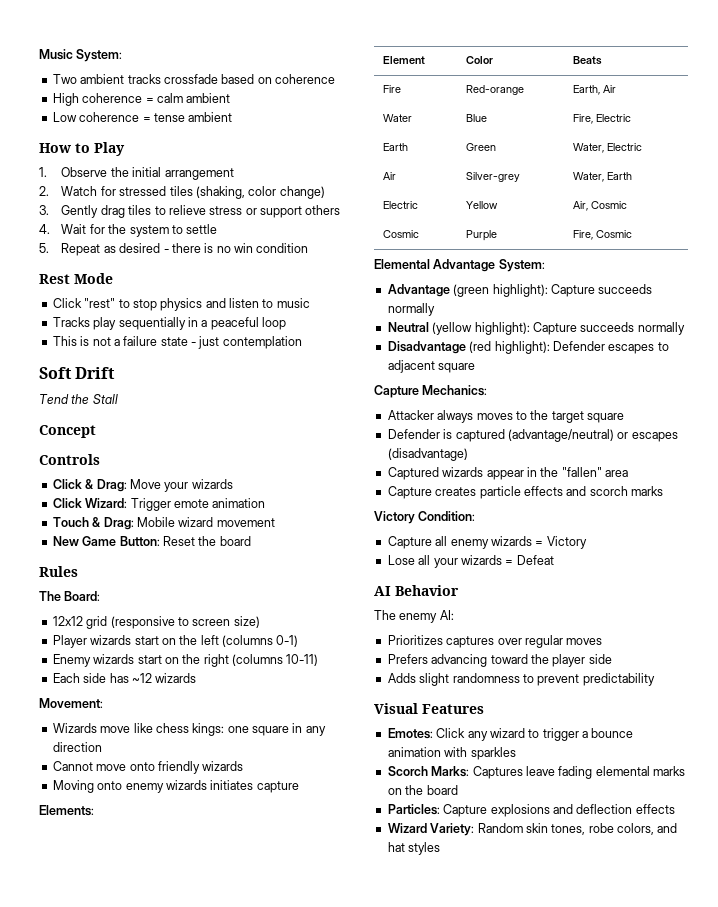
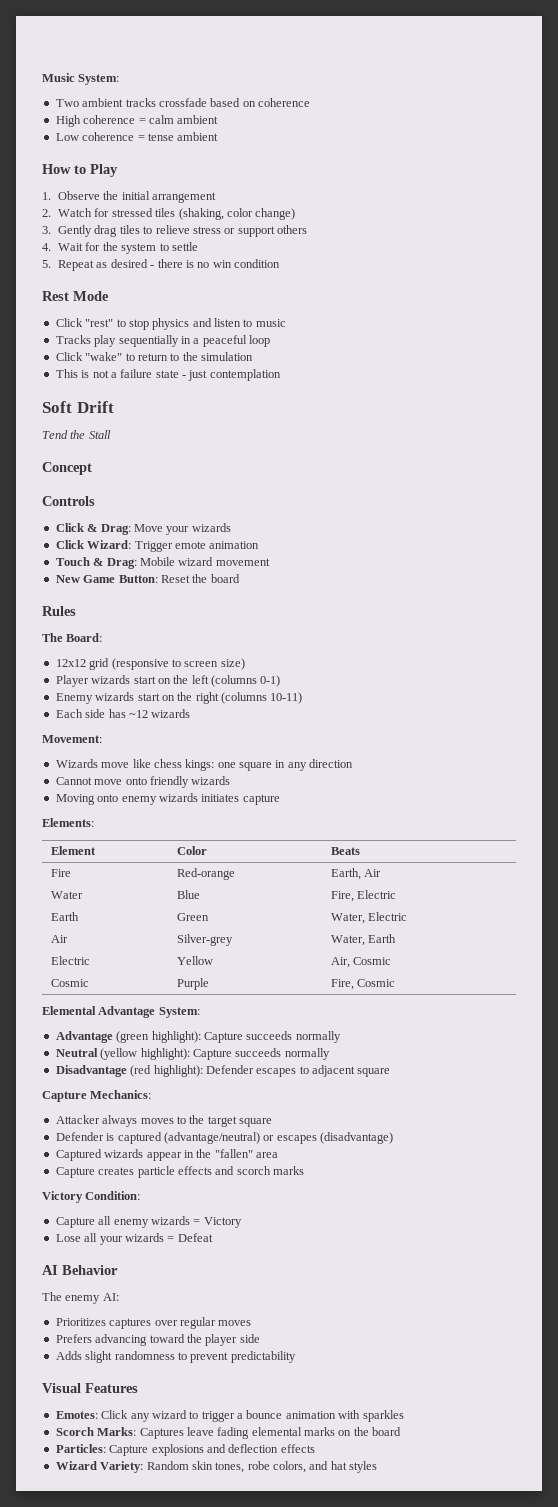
(286, 323) none -> [55,352,253,361] // Click "wake" to return to the simulation

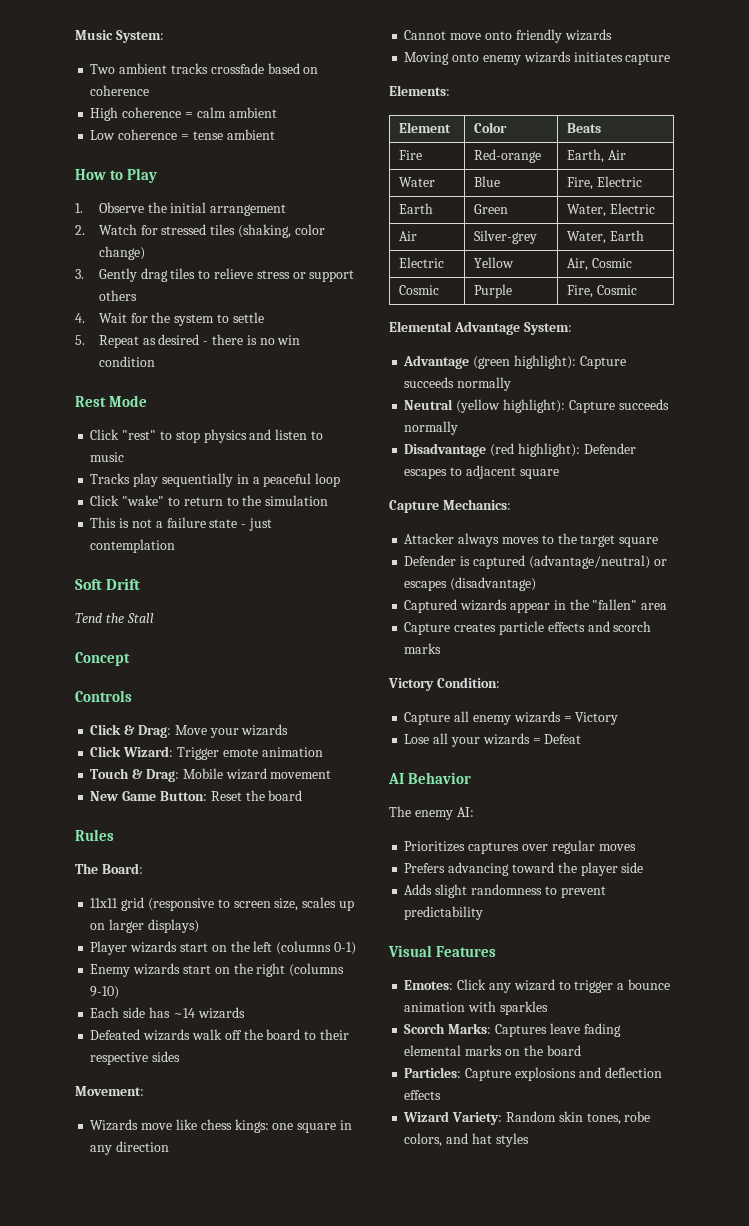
[55,659,86,667] 12x12 -> [90,898,119,908] 11x11
[220,658,245,670] size) -> [274,897,354,911] [90,919,199,933] size, scales up on larger displays)
[270,692,303,704] 10-11) -> [90,986,120,999] 9-10)
[128,709,191,718] ~12 wizards -> [172,1007,245,1019] [90,1029,349,1041] [90,1051,181,1065] ~14 wizards // Defeated wizards walk off the board to their respective sides

